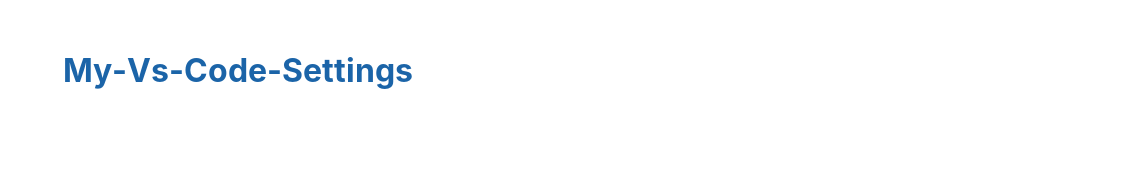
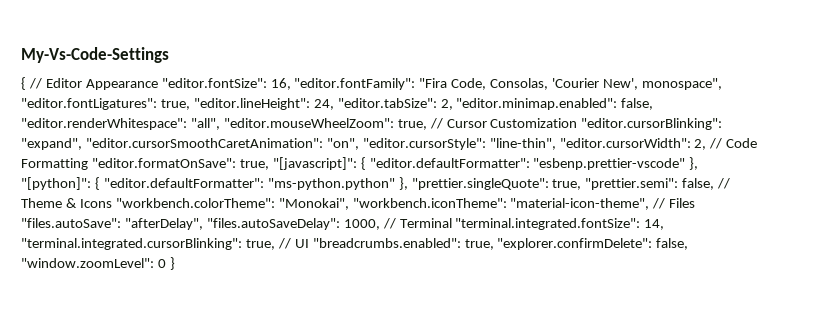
(413, 73) none -> [21,77,722,90] [21,98,654,110] [21,118,723,130] [21,138,758,150] [21,157,699,170] [21,177,731,190] [21,198,696,210] [21,218,665,230] [21,238,689,250] [21,257,175,270] // { // Editor Appearance "editor.fontSize": 16, "editor.fontFamily": "Fira Code, Consolas, 'Courier New', monospace", "editor.fontLigatures": true, "editor.lineHeight": 24, "editor.tabSize": 2, "editor.minimap.enabled": false, "editor.renderWhitespace": "all", "editor.mouseWheelZoom": true, // Cursor Customization "editor.cursorBlinking": "expand", "editor.cursorSmoothCaretAnimation": "on", "editor.cursorStyle": "line-thin", "editor.cursorWidth": 2, // Code Formatting "editor.formatOnSave": true, "[javascript]": { "editor.defaultFormatter": "esbenp.prettier-vscode" }, "[python]": { "editor.defaultFormatter": "ms-python.python" }, "prettier.singleQuote": true, "prettier.semi": false, // Theme & Icons "workbench.colorTheme": "Monokai", "workbench.iconTheme": "material-icon-theme", // Files "files.autoSave": "afterDelay", "files.autoSaveDelay": 1000, // Terminal "terminal.integrated.fontSize": 14, "terminal.integrated.cursorBlinking": true, // UI "breadcrumbs.enabled": true, "explorer.confirmDelete": false, "window.zoomLevel": 0 }

